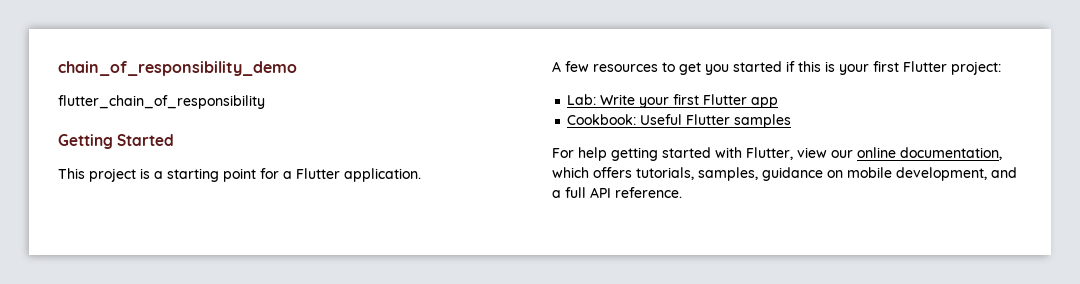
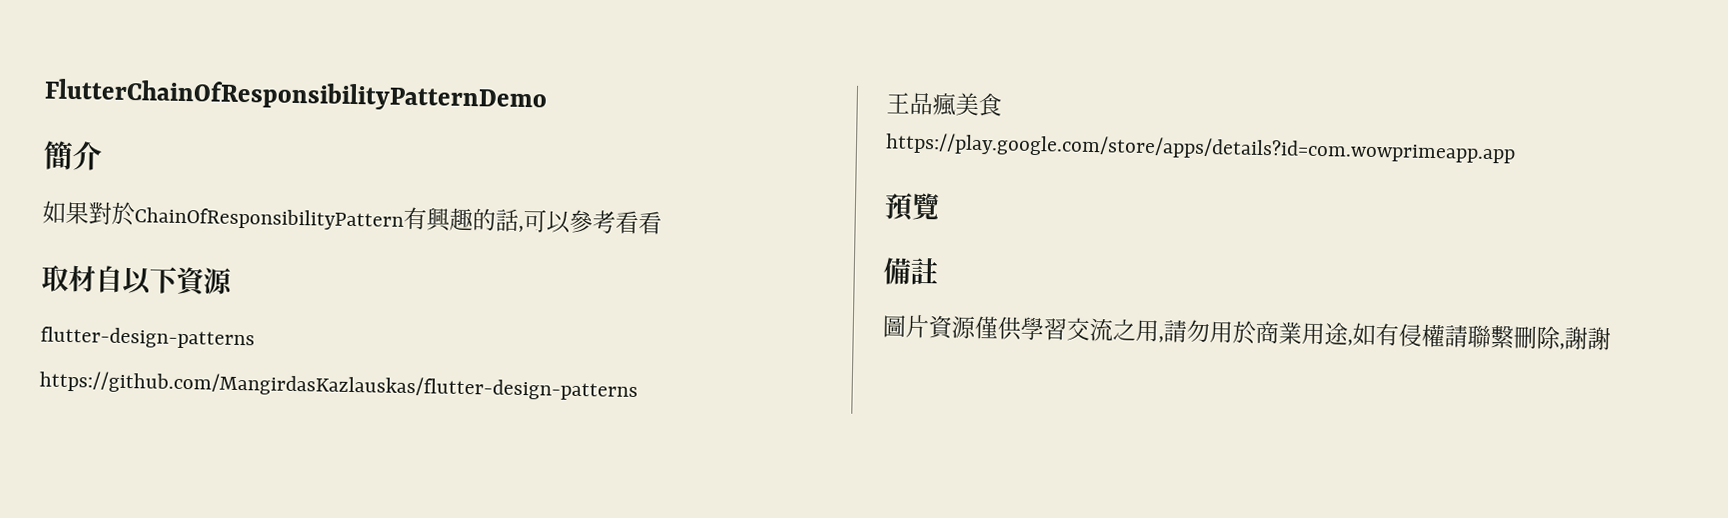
[58,61,297,76] [58,95,265,109] [58,134,175,149] [58,168,421,182] [552,61,1001,75] [567,94,779,108] [567,114,792,128] [552,147,1002,161] [552,167,1017,181] [552,187,682,198] chain_of_responsibility_demo // flutter_chain_of_responsibility // Getting Started // This project is a starting point for a Flutter application. // A few resources to get you started if this is your first Flutter project: // Lab: Write your first Flutter app // Cookbook: Useful Flutter samples // For help getting started with Flutter, view our online documentation, which offers tutorials, samples, guidance on mobile development, and a full API reference. -> [44,78,547,113] [43,140,102,171] [42,200,662,235] [41,264,233,297] [40,326,255,350] [39,370,638,402] [886,92,1002,117] [885,132,1516,164] [884,192,940,221] [883,257,939,286] [882,314,1611,351] FlutterChainOfResponsibilityPatternDemo // 簡介 // 如果對於ChainOfResponsibilityPattern有興趣的話,可以參考看看 // 取材自以下資源 // flutter-design-patterns // https://github.com/MangirdasKazlauskas/flutter-design-patterns // 王品瘋美食 // https://play.google.com/store/apps/details?id=com.wowprimeapp.app // 預覽 // 備註 // 圖片資源僅供學習交流之用,請勿用於商業用途,如有侵權請聯繫刪除,謝謝

